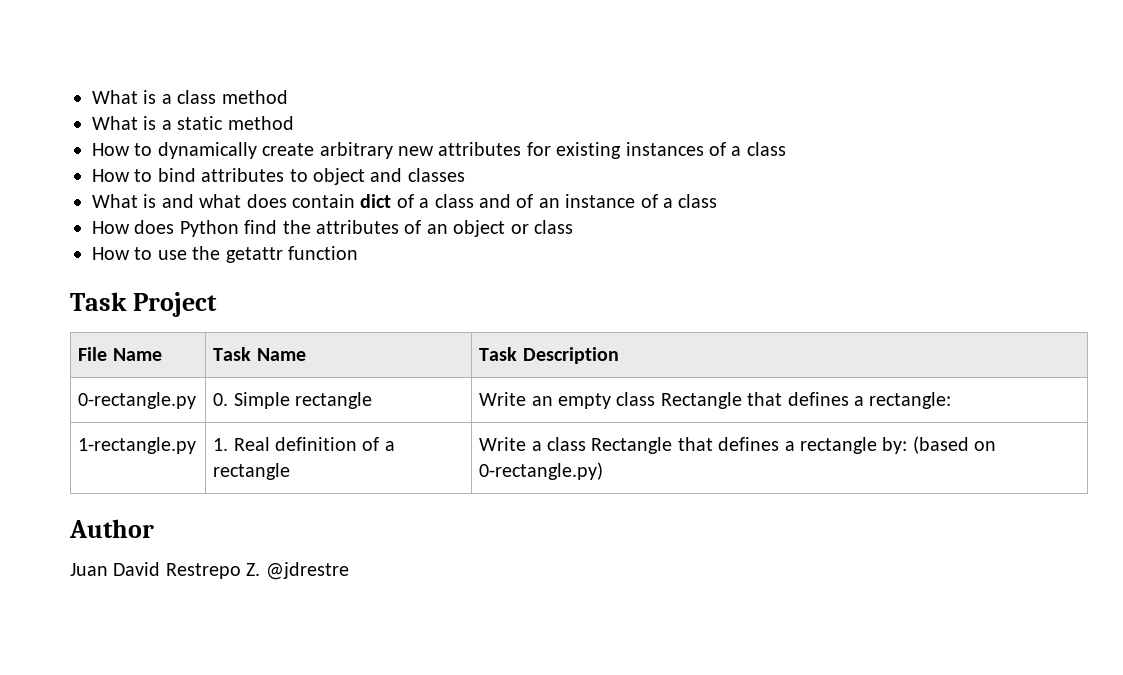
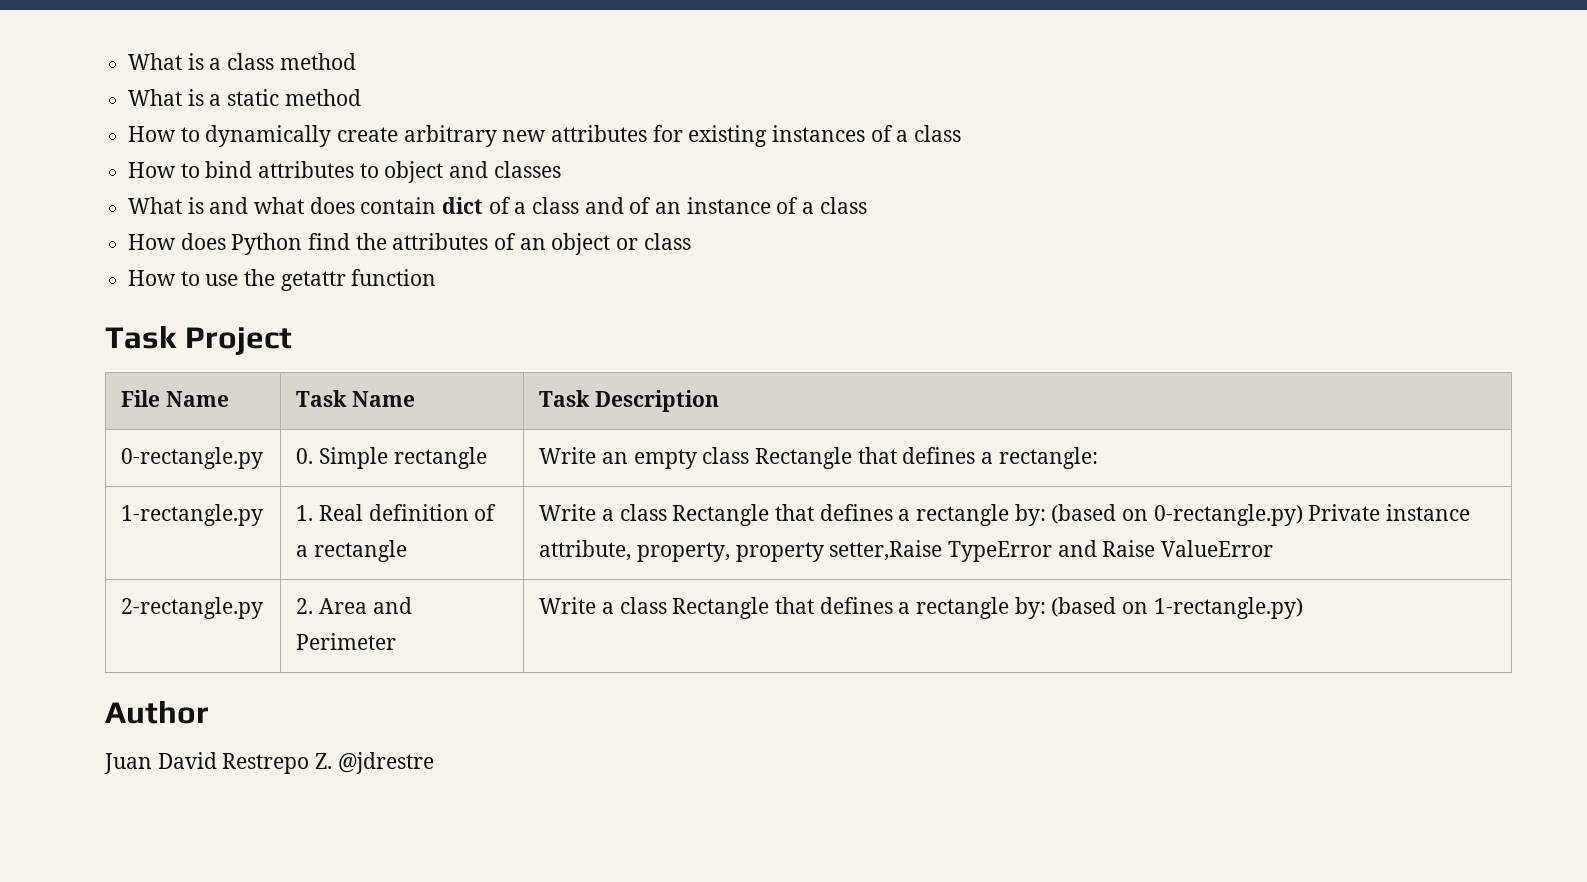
(604, 471) none -> [1308,504,1470,521] [539,540,1273,562] [121,597,264,619] [296,597,412,614] [296,633,397,650] [539,597,1303,619] Private instance attribute, property, property setter,Raise TypeError and Raise ValueError // 2-rectangle.py | 2. Area and Perimeter | Write a class Rectangle that defines a rectangle by: (based on 1-rectangle.py)

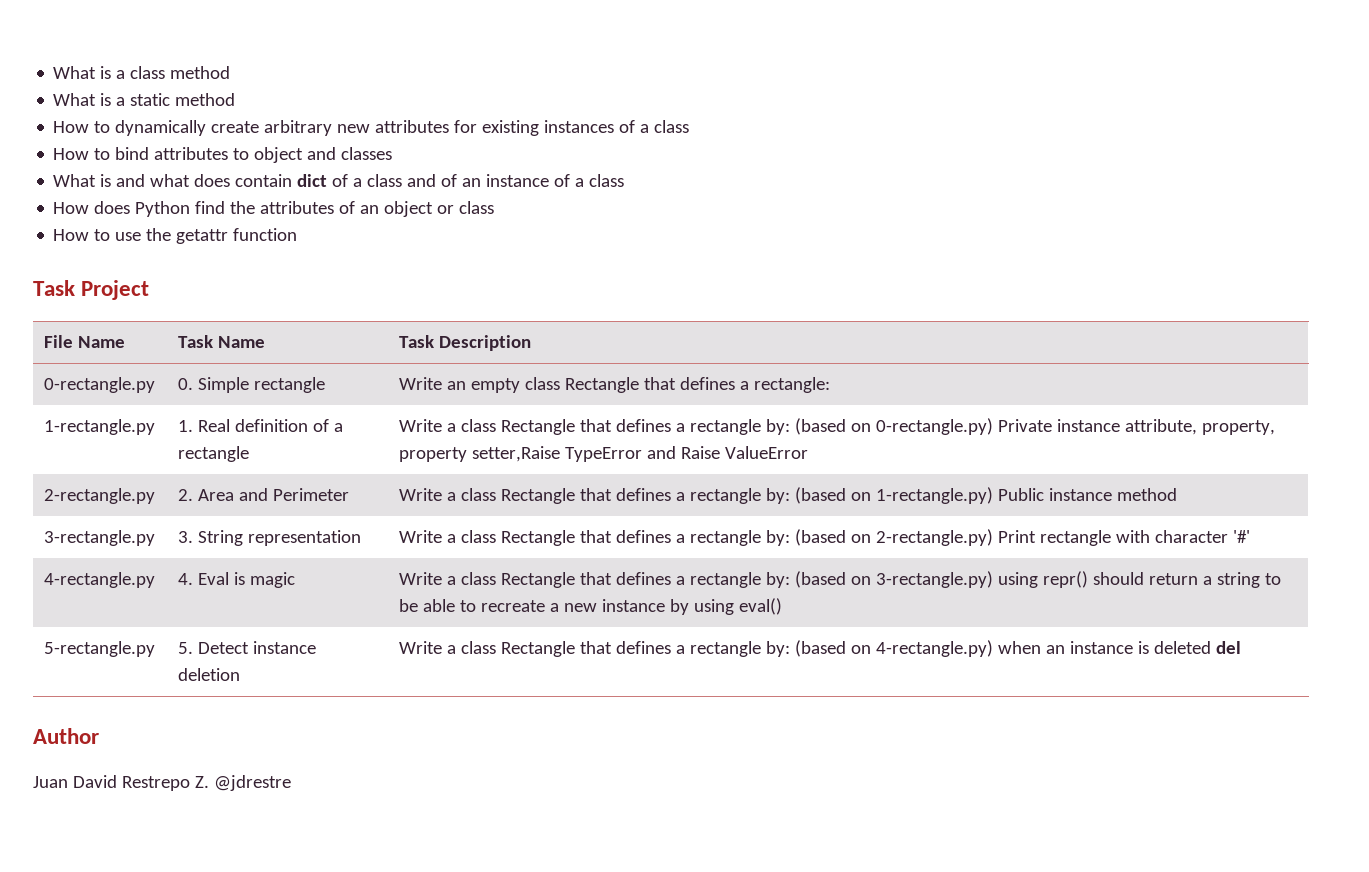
(1303, 608) none -> [998,488,1178,501] [44,530,156,546] [178,530,362,546] [399,529,1251,546] [44,572,156,588] [178,572,296,588] [399,571,1282,588] [399,598,783,615] [44,641,156,657] [178,641,317,654] [178,668,241,681] [399,640,1242,657] Public instance method // 3-rectangle.py | 3. String representation | Write a class Rectangle that defines a rectangle by: (based on 2-rectangle.py) Print rectangle with character '#' // 4-rectangle.py | 4. Eval is magic | Write a class Rectangle that defines a rectangle by: (based on 3-rectangle.py) using repr() should return a string to be able to recreate a new instance by using eval() // 5-rectangle.py | 5. Detect instance deletion | Write a class Rectangle that defines a rectangle by: (based on 4-rectangle.py) when an instance is deleted del

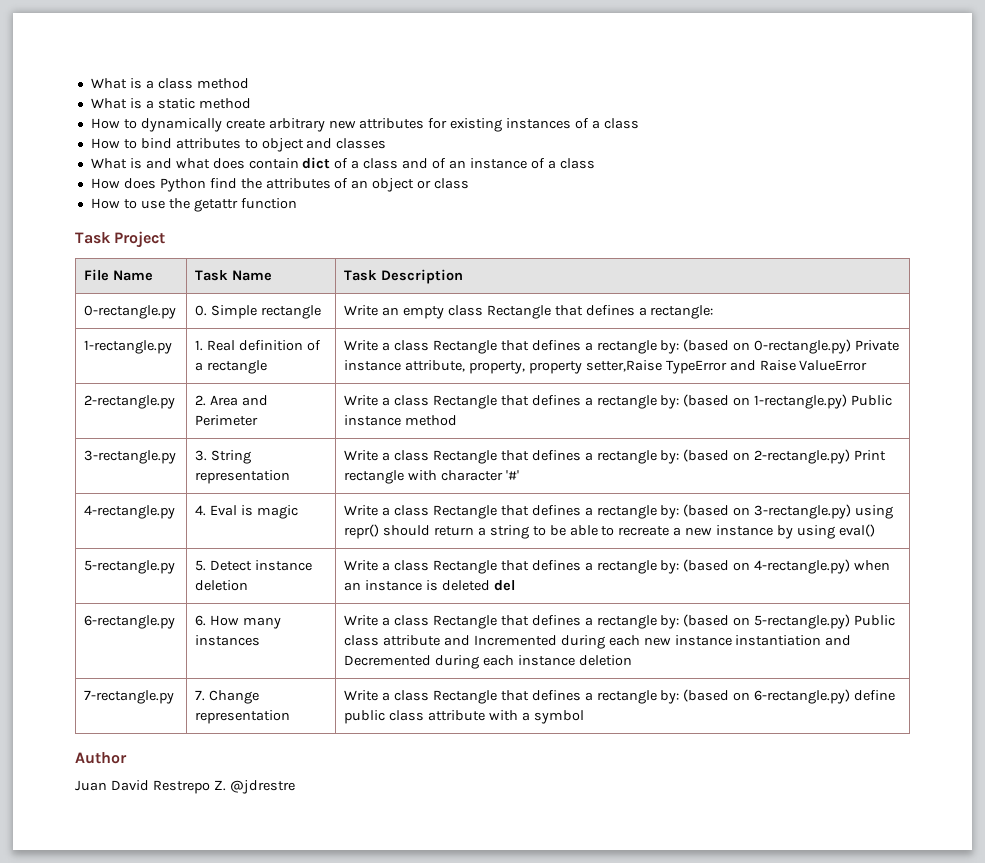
(1242, 647) none -> [84,615,176,629] [195,615,281,629] [195,635,261,646] [344,614,896,629] [344,635,852,649] [344,655,632,669] [84,690,175,704] [195,690,260,704] [195,710,291,724] [344,689,896,704] [344,710,584,724] // 6-rectangle.py | 6. How many instances | Write a class Rectangle that defines a rectangle by: (based on 5-rectangle.py) Public class attribute and Incremented during each new instance instantiation and Decremented during each instance deletion // 7-rectangle.py | 7. Change representation | Write a class Rectangle that defines a rectangle by: (based on 6-rectangle.py) define public class attribute with a symbol

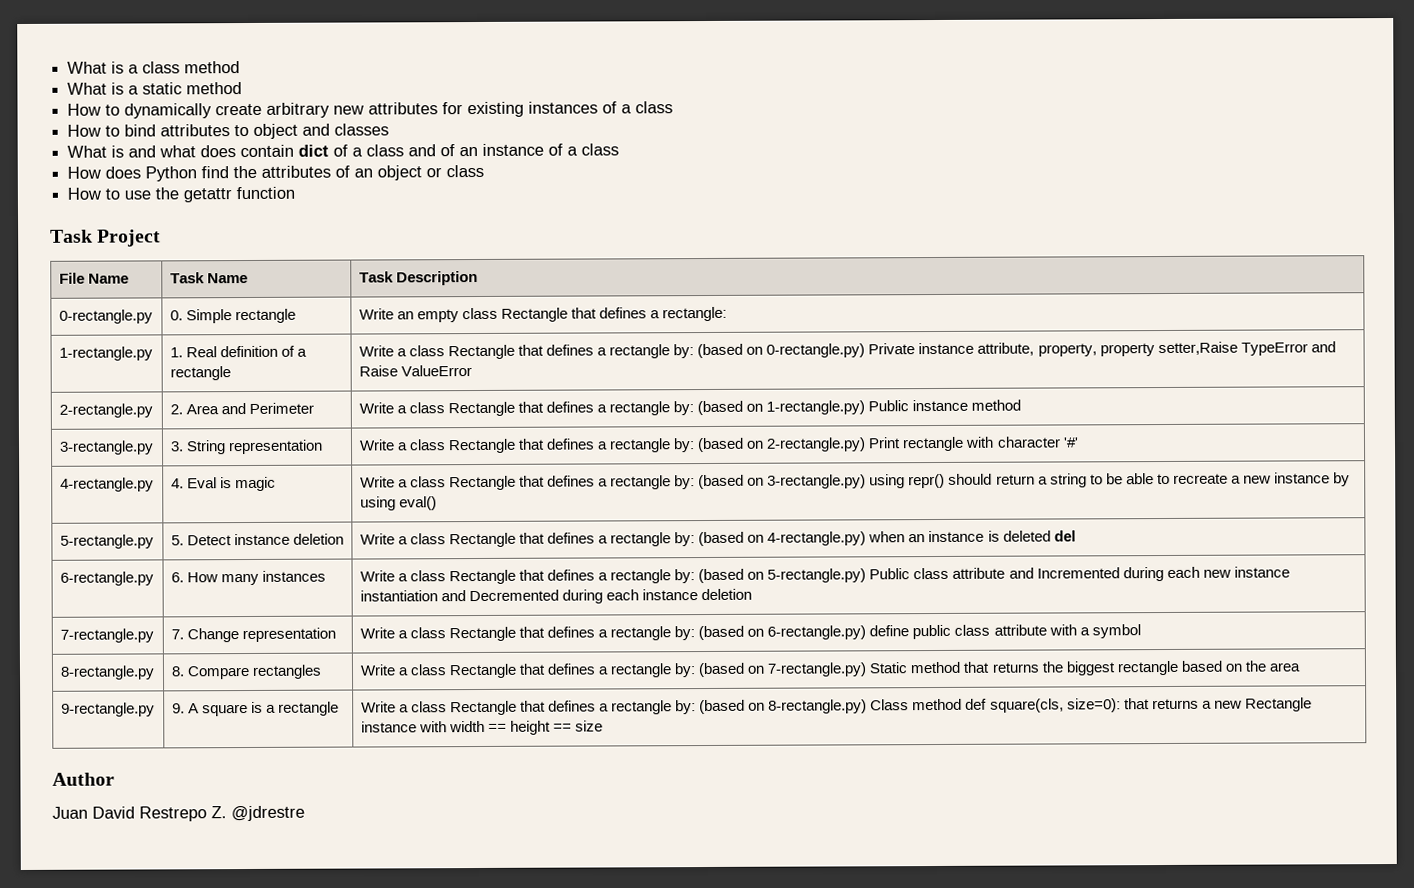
(584, 717) none -> [59,665,155,680] [170,664,322,680] [359,660,1300,679] [60,702,155,717] [171,701,340,717] [360,697,1312,716] [360,720,604,735] // 8-rectangle.py | 8. Compare rectangles | Write a class Rectangle that defines a rectangle by: (based on 7-rectangle.py) Static method that returns the biggest rectangle based on the area // 9-rectangle.py | 9. A square is a rectangle | Write a class Rectangle that defines a rectangle by: (based on 8-rectangle.py) Class method def square(cls, size=0): that returns a new Rectangle instance with width == height == size

